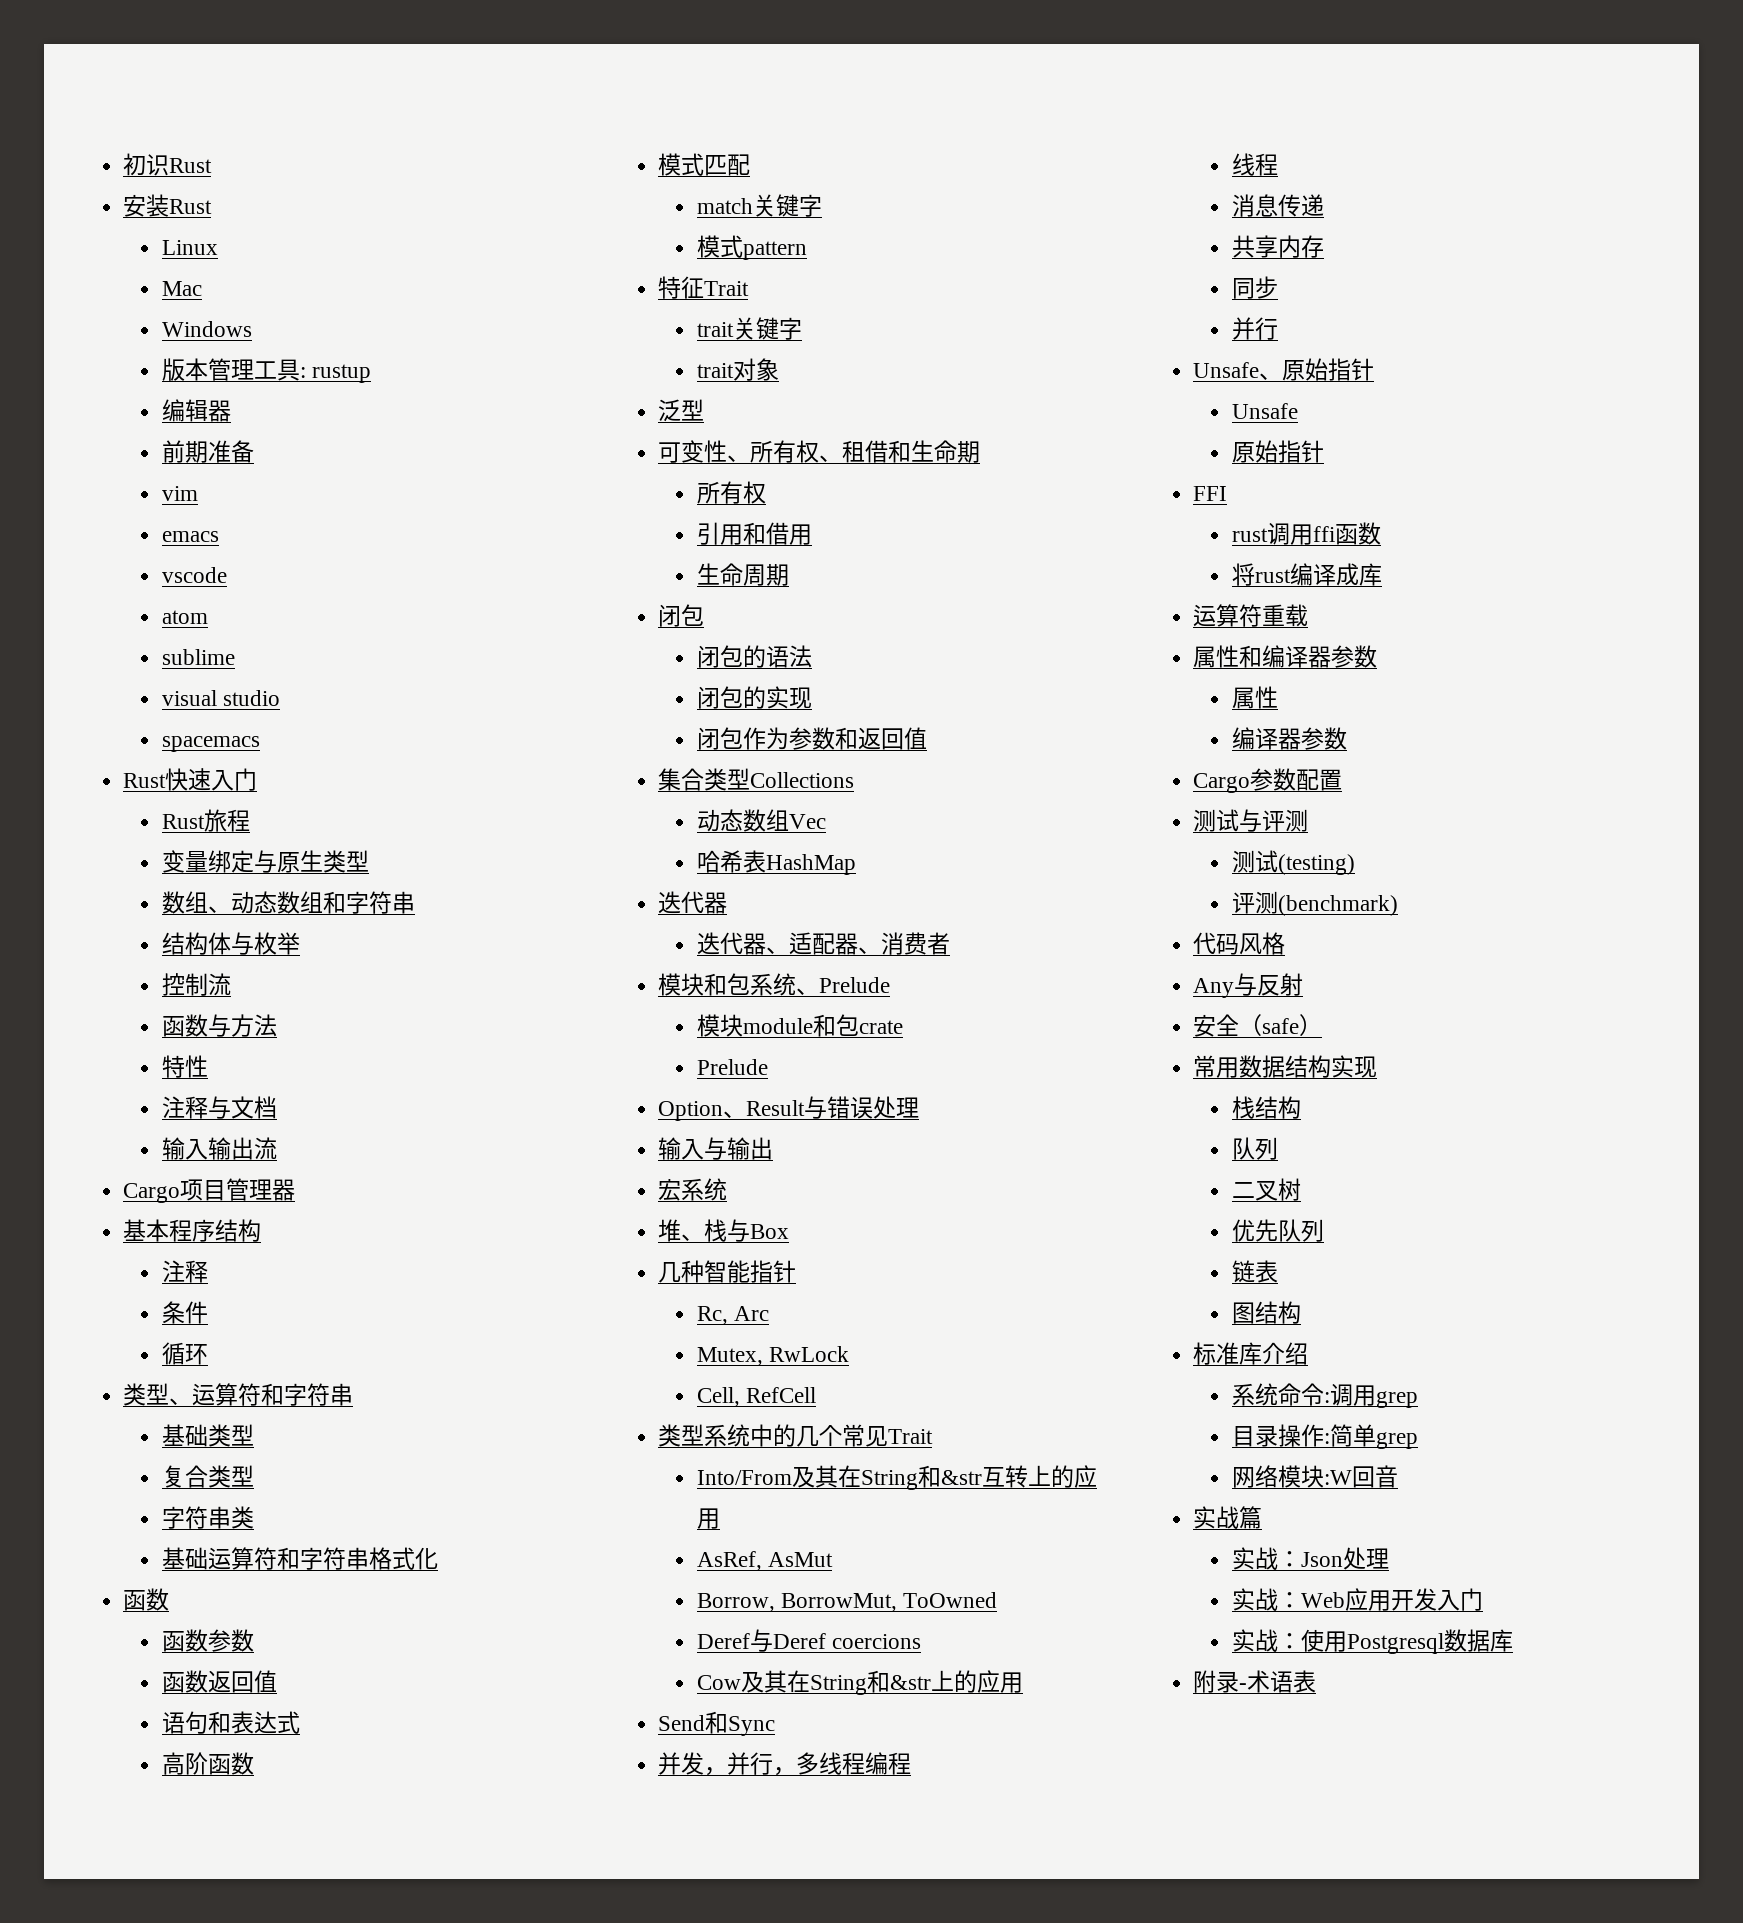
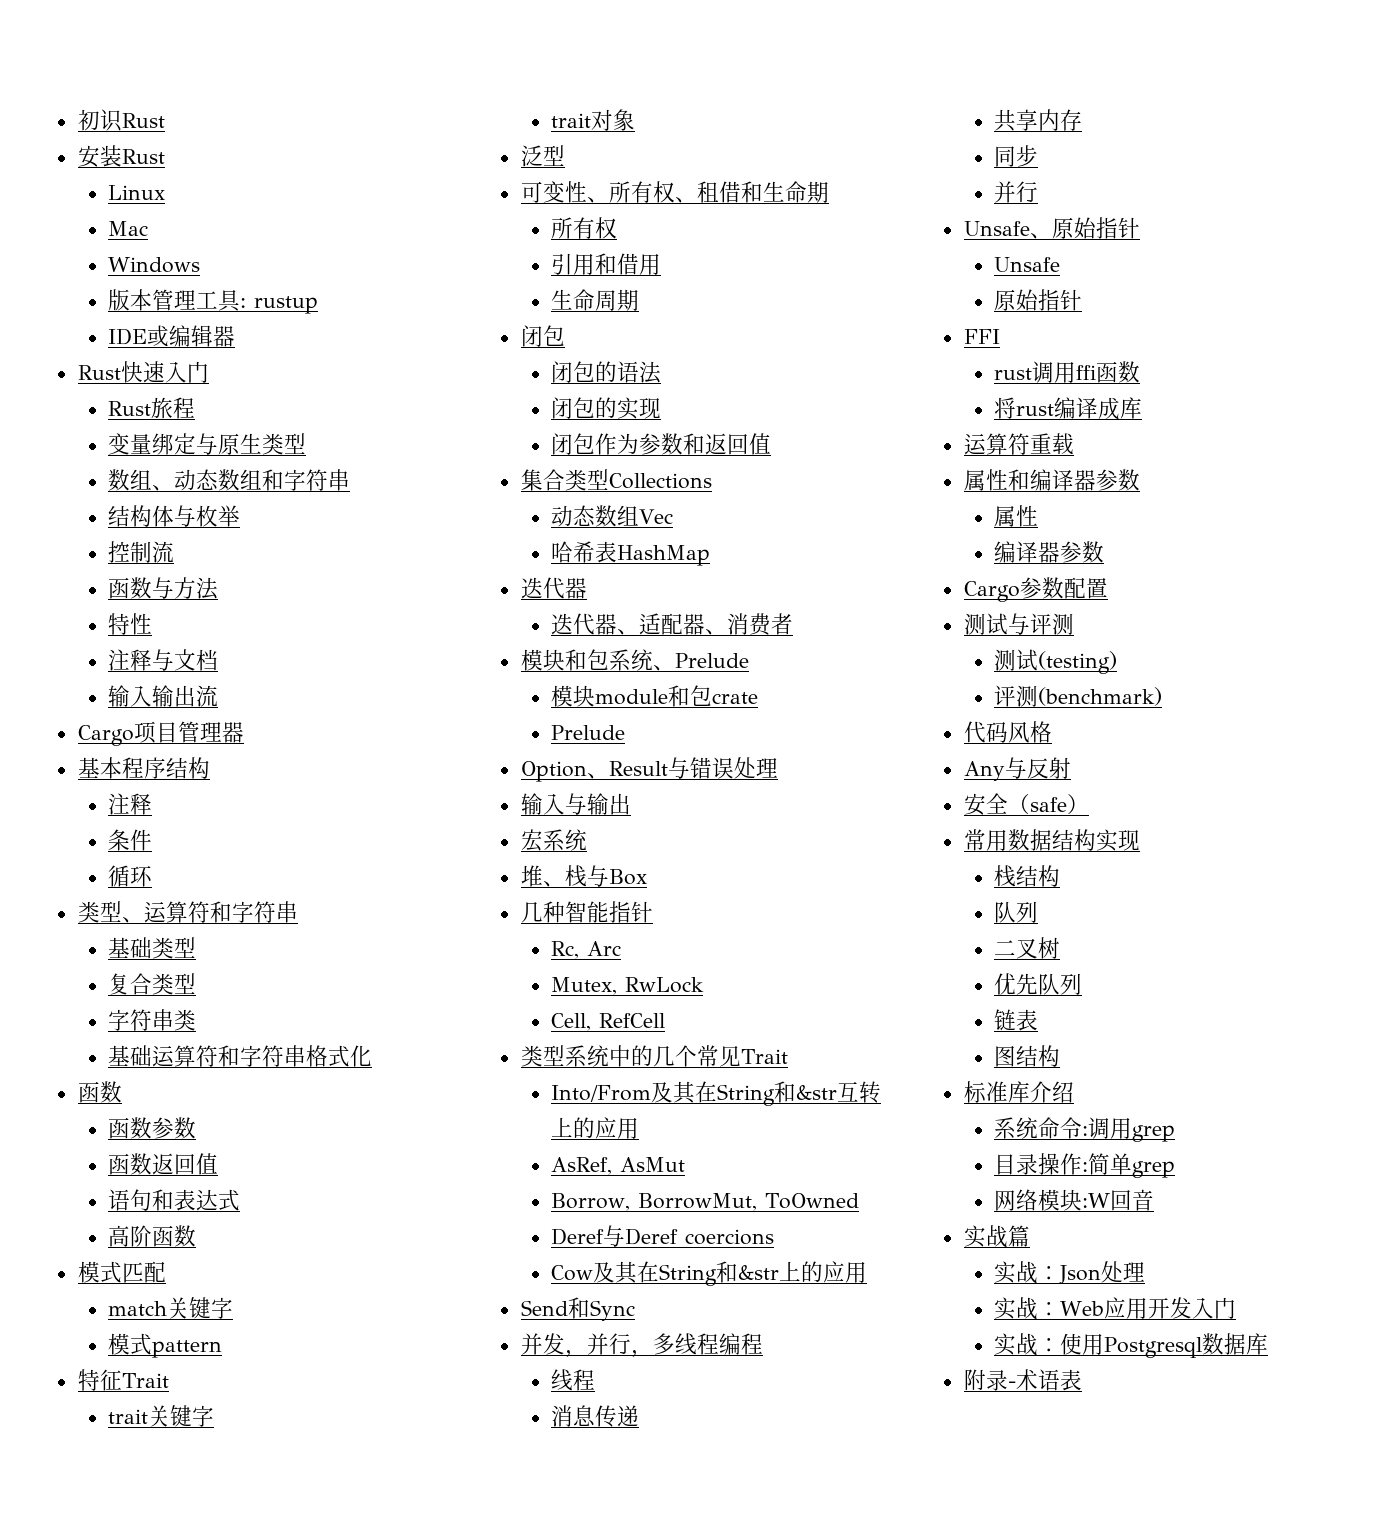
(372, 373) none -> [108,325,170,347] IDE或
[161,440,254,463] [161,486,198,501] [161,531,219,542] [161,567,227,583] [161,610,208,624] [161,649,235,665] [161,690,281,706] [161,736,260,752] // 前期准备 // vim // emacs // vscode // atom // sublime // visual studio // spacemacs -> (236, 336) none

